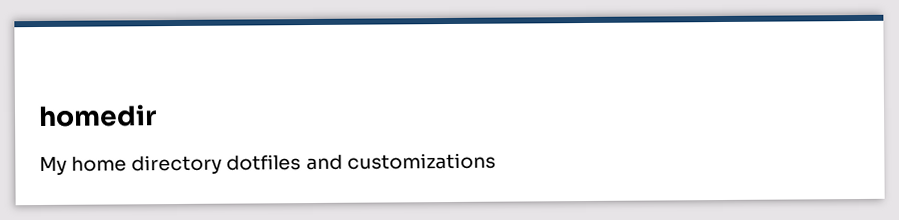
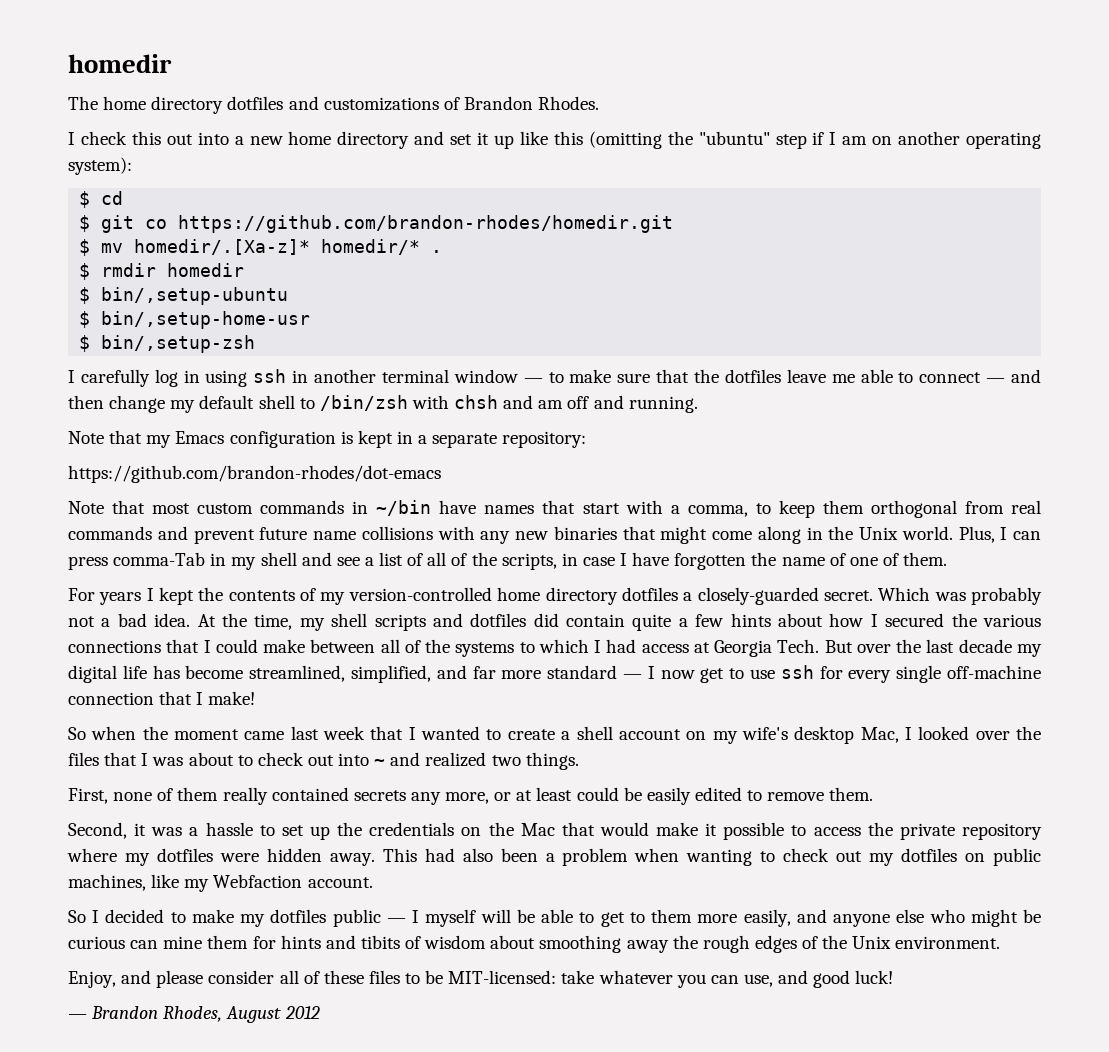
[38,104,157,128] [39,156,67,176] homedir // My -> [68,54,172,73] [68,96,98,110] homedir // The
(496, 161) none -> [443,96,600,110] [68,131,1041,149] [68,157,132,175] [79,191,124,208] [79,215,674,233] [79,239,443,256] [79,263,245,280] [79,287,289,305] [79,311,311,329] [79,335,256,353] [68,369,1041,387] [68,395,698,413] [68,430,587,448] [68,465,441,483] [68,500,1041,518] [68,526,1041,544] [68,552,948,570] [68,587,1042,605] [68,613,1042,631] [68,639,1042,657] [68,665,1041,683] [68,691,256,705] [68,726,1041,744] [68,752,579,770] [68,787,874,805] [68,822,1042,840] [67,848,1042,866] [68,874,373,892] [68,909,1042,927] [68,935,1001,953] [68,970,894,988] [68,1006,320,1023] of Brandon Rhodes. // I check this out into a new home directory and set it up like this (omitting the "ubuntu" step if I am on another operating system): // $ cd // $ git co https://github.com/brandon-rhodes/homedir.git // $ mv homedir/.[Xa-z]* homedir/* . // $ rmdir homedir // $ bin/,setup-ubuntu // $ bin/,setup-home-usr // $ bin/,setup-zsh // I carefully log in using ssh in another terminal window — to make sure that the dotfiles leave me able to connect — and then change my default shell to /bin/zsh with chsh and am off and running. // Note that my Emacs configuration is kept in a separate repository: // https://github.com/brandon-rhodes/dot-emacs // Note that most custom commands in ~/bin have names that start with a comma, to keep them orthogonal from real commands and prevent future name collisions with any new binaries that might come along in the Unix world. Plus, I can press comma-Tab in my shell and see a list of all of the scripts, in case I have forgotten the name of one of them. // For years I kept the contents of my version-controlled home directory dotfiles a closely-guarded secret. Which was probably not a bad idea. At the time, my shell scripts and dotfiles did contain quite a few hints about how I secured the various connections that I could make between all of the systems to which I had access at Georgia Tech. But over the last decade my digital life has become streamlined, simplified, and far more standard — I now get to use ssh for every single off-machine connection that I make! // So when the moment came last week that I wanted to create a shell account on my wife's desktop Mac, I looked over the files that I was about to check out into ~ and realized two things. // First, none of them really contained secrets any more, or at least could be easily edited to remove them. // Second, it was a hassle to set up the credentials on the Mac that would make it possible to access the private repository where my dotfiles were hidden away. This had also been a problem when wanting to check out my dotfiles on public machines, like my Webfaction account. // So I decided to make my dotfiles public — I myself will be able to get to them more easily, and anyone else who might be curious can mine them for hints and tibits of wisdom about smoothing away the rough edges of the Unix environment. // Enjoy, and please consider all of these files to be MIT-licensed: take whatever you can use, and good luck! // — Brandon Rhodes, August 2012

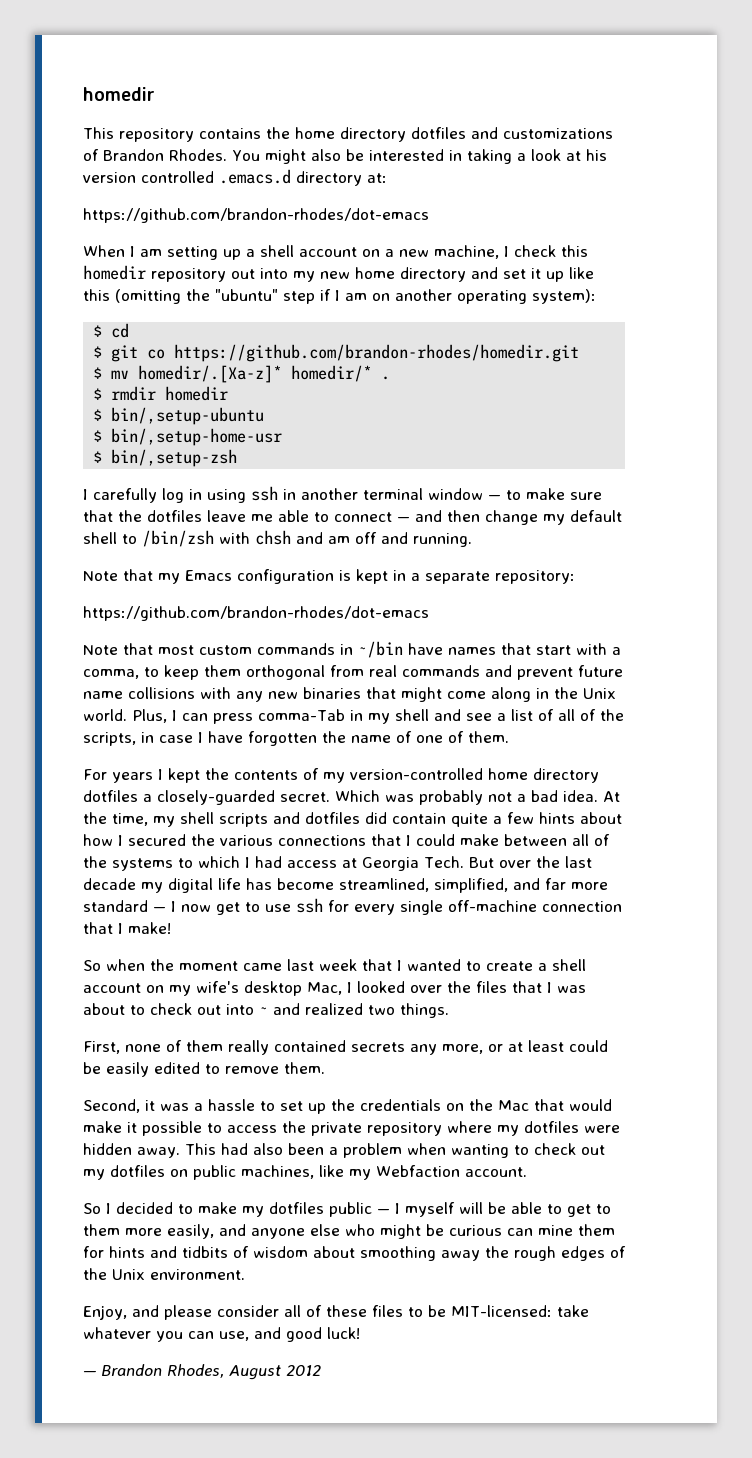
[68,54,172,73] [68,96,98,110] homedir // The -> [83,87,155,101] [83,127,290,142] homedir // This repository contains the
(600, 103) // -> [232,149,607,164] [83,169,387,186] [83,208,429,223] [83,245,499,260] You might also be interested in taking a look at his version controlled .emacs.d directory at: // https://github.com/brandon-rhodes/dot-emacs // When I am setting up a shell account on a new machine,
[166,132,244,145] out into a -> [83,265,315,282] homedir repository out into my
[360,935,400,949] tibits -> [182,1246,228,1258] tidbits

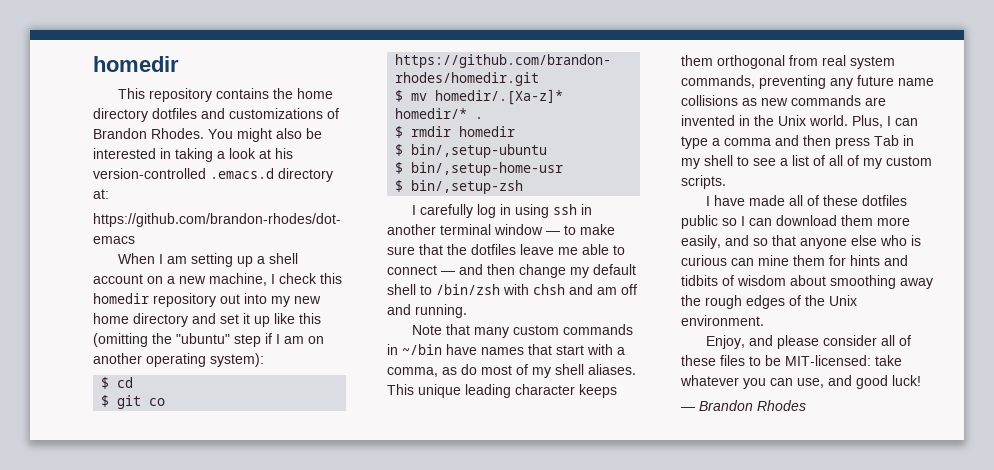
[83,171,214,183] version controlled -> [93,168,206,179] version-controlled
[158,569,575,584] [83,606,429,621] [83,643,194,655] my Emacs configuration is kept in a separate repository: // https://github.com/brandon-rhodes/dot-emacs // Note that most -> [473,327,509,338] many
[144,665,623,680] [83,687,531,702] to keep them orthogonal from real commands and prevent future name collisions with any new binaries that might come along -> [442,364,636,378] [387,384,617,398] [681,55,895,69] [681,75,934,89] [681,95,886,106] [681,115,735,126] as do most of my shell aliases. This unique leading character keeps them orthogonal from real system commands, preventing any future name collisions as new commands are invented
[213,709,345,724] press comma-Tab -> [681,135,899,149] type a comma and then press Tab
[433,709,461,721] and -> [737,156,749,166] to
[599,709,624,721] [83,731,509,746] [83,768,599,783] [83,790,620,805] [83,812,622,827] [83,834,610,846] [83,856,592,871] [83,878,608,893] [83,898,622,915] [83,922,171,934] [83,959,586,971] [83,981,586,996] [83,1003,449,1018] [83,1040,608,1055] [83,1062,325,1077] [83,1099,612,1114] [83,1121,620,1136] [83,1143,605,1158] [83,1165,527,1180] [83,1202,611,1217] the scripts, in case I have forgotten the name of one of them. // For years I kept the contents of my version-controlled home directory dotfiles a closely-guarded secret. Which was probably not a bad idea. At the time, my shell scripts and dotfiles did contain quite a few hints about how I secured the various connections that I could make between all of the systems to which I had access at Georgia Tech. But over the last decade my digital life has become streamlined, simplified, and far more standard — I now get to use ssh for every single off-machine connection that I make! // So when the moment came last week that I wanted to create a shell account on my wife's desktop Mac, I looked over the files that I was about to check out into ~ and realized two things. // First, none of them really contained secrets any more, or at least could be easily edited to remove them. // Second, it was a hassle to set up the credentials on the Mac that would make it possible to access the private repository where my dotfiles were hidden away. This had also been a problem when wanting to check out my dotfiles on public machines, like my Webfaction account. // So I decided to make my dotfiles public — I myself will be able to get to -> [863,156,932,169] [681,175,726,189] [705,195,907,206] [681,215,837,229] my custom scripts. // I have made all of these dotfiles public so I can download
(246, 1230) none -> [753,235,796,246] so that
[380,1224,444,1239] might be -> [911,235,921,246] is
[167,1364,321,1380] Rhodes, August 2012 -> [757,400,806,411] Rhodes

